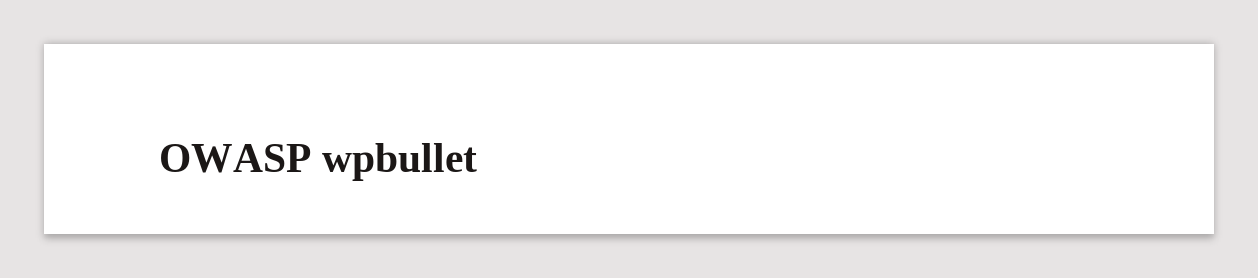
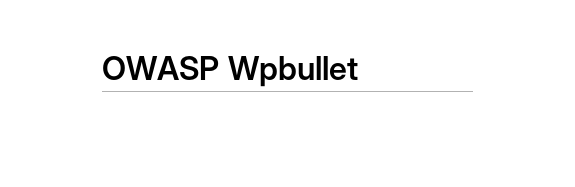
[322,143,478,181] wpbullet -> [227,56,358,87] Wpbullet

